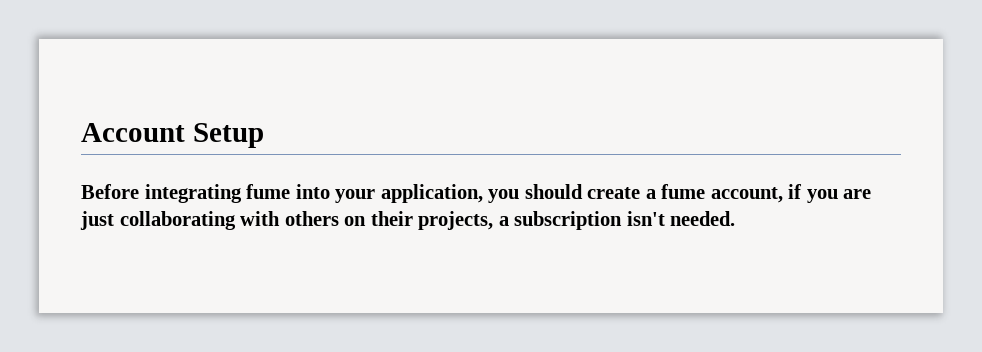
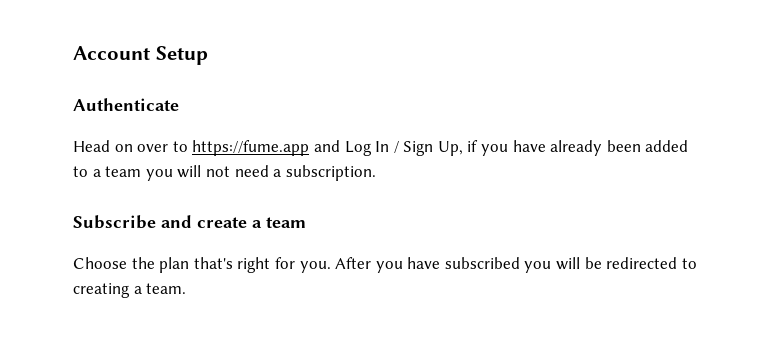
[81,184,872,203] [80,211,736,230] Before integrating fume into your application, you should create a fume account, if you are just collaborating with others on their projects, a subscription isn't needed. -> [73,98,179,111] [73,140,689,156] [73,165,376,181] [73,215,306,229] [73,257,697,273] [73,283,187,298] Authenticate // Head on over to https://fume.app and Log In / Sign Up, if you have already been added to a team you will not need a subscription. // Subscribe and create a team // Choose the plan that's right for you. After you have subscribed you will be redirected to creating a team.

